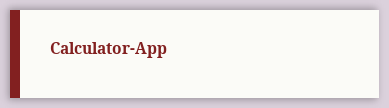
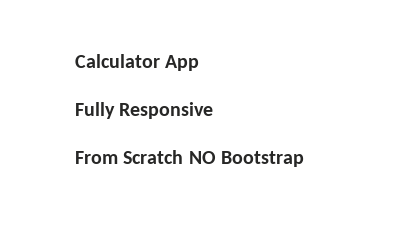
[50,42,167,58] Calculator-App -> [75,54,200,71] [75,102,214,119] [75,150,304,167] Calculator App // Fully Responsive // From Scratch NO Bootstrap

